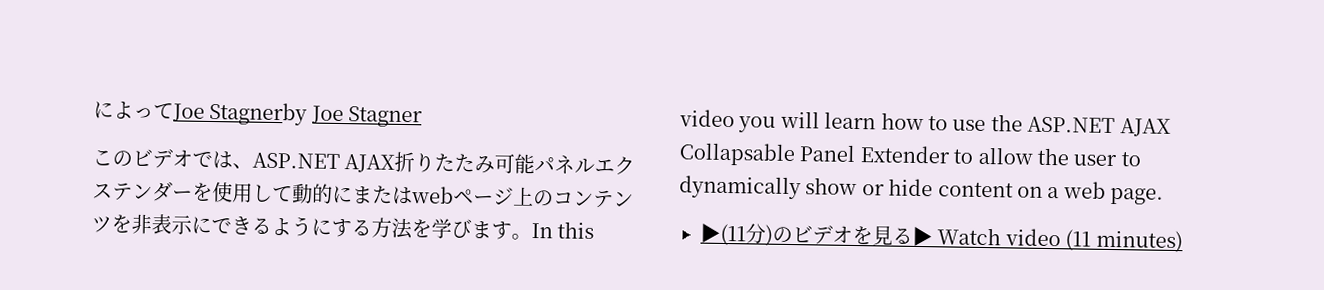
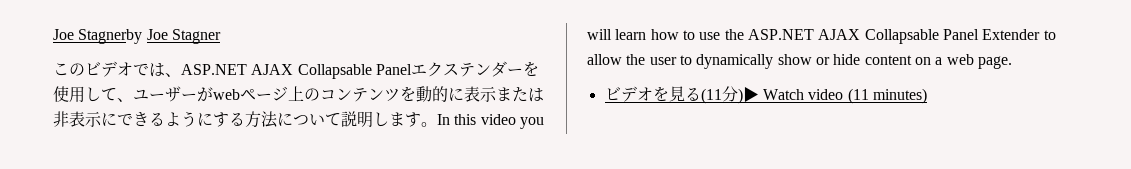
[93,101,174,119] によって -> (53, 34) none
[394,151,596,175] 折りたたみ可能パネル -> [297,64,412,79] Collapsable Panel
[292,183,413,205] 動的にまたは -> [117,86,213,102] 、ユーザーが
(132, 223) none -> [416,86,544,102] 動的に表示または
[411,218,472,239] を学び -> [277,111,389,128] について説明し
[700,223,793,246] ▶(11分)の -> (1012, 62) none
[912,226,933,247] ▶ -> [700,86,759,104] (11分)▶

